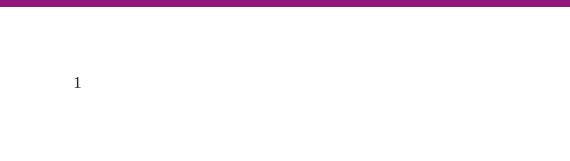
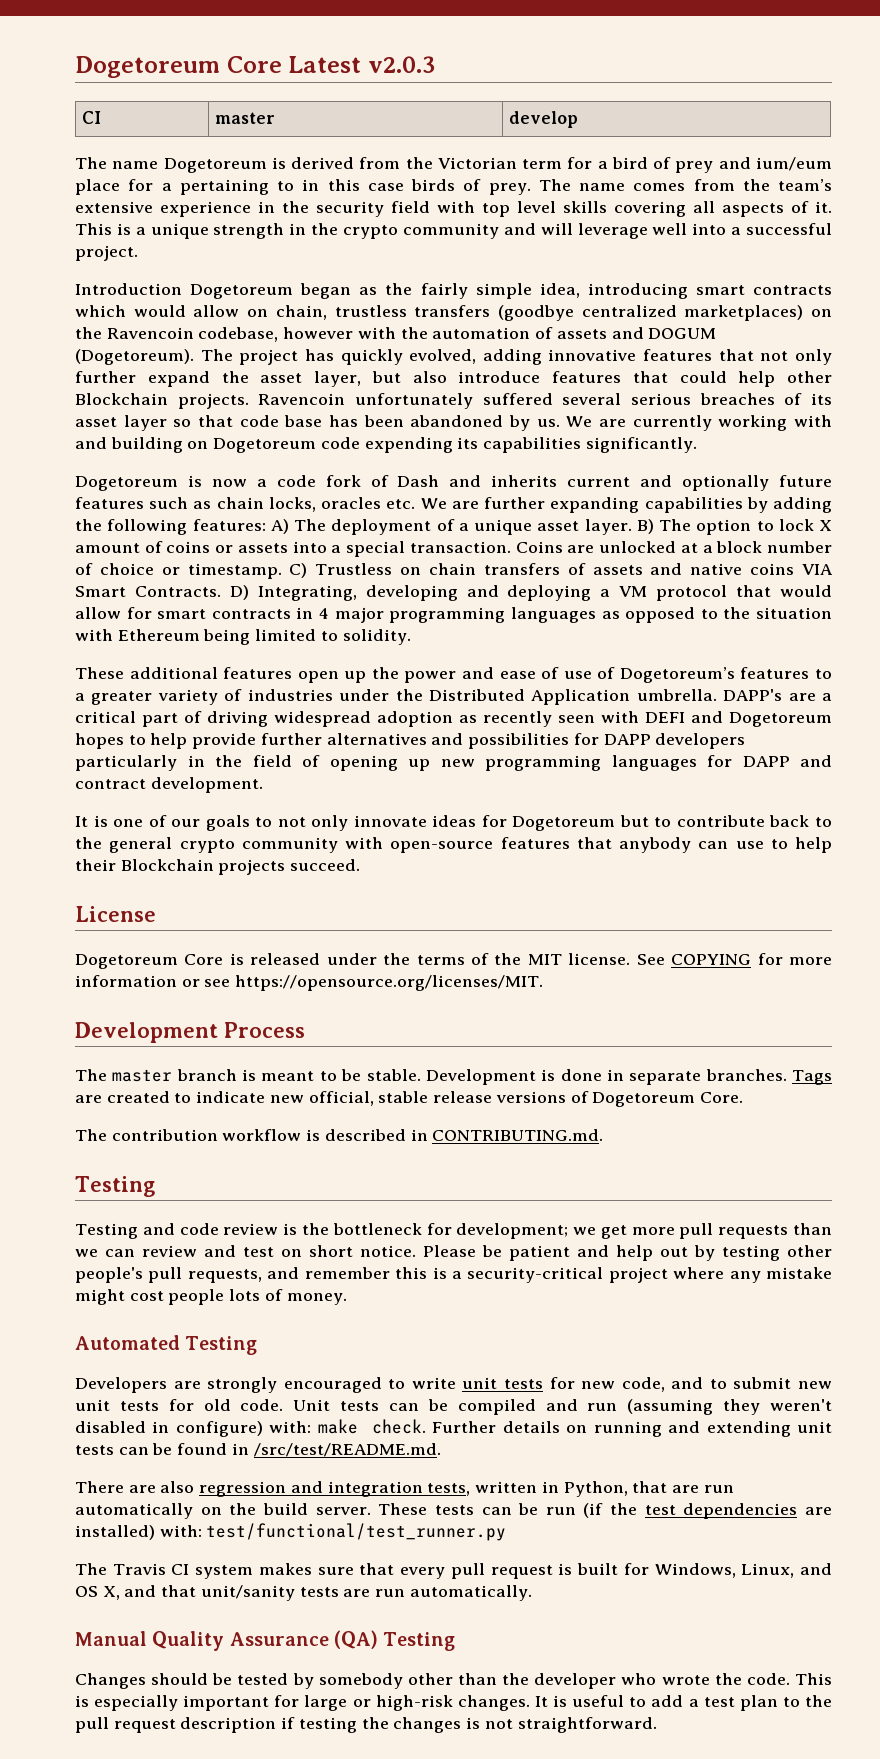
[73,77,82,88] 1 -> [75,56,435,78] [82,111,102,124] [215,112,276,124] [509,111,579,128] [75,157,832,173] [75,179,832,195] [75,201,832,217] [75,223,833,239] [75,245,138,261] [75,283,833,299] [75,305,832,321] [75,327,717,342] [75,349,832,365] [75,371,832,387] [75,393,832,409] [75,415,832,431] [75,437,697,453] [75,475,832,491] [75,497,833,513] [75,519,832,535] [75,541,833,557] [75,563,834,579] [75,585,832,601] [75,607,833,623] [75,629,411,645] [75,667,832,683] [75,689,832,705] [75,711,832,727] [75,733,746,749] [75,755,832,771] [75,777,263,793] [75,815,832,831] [75,837,832,853] [75,859,361,875] [75,906,156,922] [75,953,833,969] [75,975,544,991] [75,1022,305,1043] [75,1069,833,1085] [75,1091,743,1107] [75,1129,604,1141] [75,1176,155,1197] [75,1223,833,1239] [75,1245,832,1261] [75,1267,832,1283] [75,1289,347,1305] [75,1335,258,1355] [75,1377,832,1393] [75,1399,832,1415] [75,1419,833,1437] [75,1443,441,1457] [75,1481,734,1497] [75,1503,832,1519] [75,1523,507,1541] [75,1563,832,1579] [75,1585,532,1601] [75,1630,456,1651] [75,1673,832,1689] [75,1695,833,1711] [75,1717,657,1733] Dogetoreum Core Latest v2.0.3 // CI | master | develop // The name Dogetoreum is derived from the Victorian term for a bird of prey and ium/eum place for a pertaining to in this case birds of prey. The name comes from the team’s extensive experience in the security field with top level skills covering all aspects of it. This is a unique strength in the crypto community and will leverage well into a successful project. // Introduction Dogetoreum began as the fairly simple idea, introducing smart contracts which would allow on chain, trustless transfers (goodbye centralized marketplaces) on the Ravencoin codebase, however with the automation of assets and DOGUM (Dogetoreum). The project has quickly evolved, adding innovative features that not only further expand the asset layer, but also introduce features that could help other Blockchain projects. Ravencoin unfortunately suffered several serious breaches of its asset layer so that code base has been abandoned by us. We are currently working with and building on Dogetoreum code expending its capabilities significantly. // Dogetoreum is now a code fork of Dash and inherits current and optionally future features such as chain locks, oracles etc. We are further expanding capabilities by adding the following features: A) The deployment of a unique asset layer. B) The option to lock X amount of coins or assets into a special transaction. Coins are unlocked at a block number of choice or timestamp. C) Trustless on chain transfers of assets and native coins VIA Smart Contracts. D) Integrating, developing and deploying a VM protocol that would allow for smart contracts in 4 major programming languages as opposed to the situation with Ethereum being limited to solidity. // These additional features open up the power and ease of use of Dogetoreum’s features to a greater variety of industries under the Distributed Application umbrella. DAPP's are a critical part of driving widespread adoption as recently seen with DEFI and Dogetoreum hopes to help provide further alternatives and possibilities for DAPP developers particularly in the field of opening up new programming languages for DAPP and contract development. // It is one of our goals to not only innovate ideas for Dogetoreum but to contribute back to the general crypto community with open-source features that anybody can use to help their Blockchain projects succeed. // License // Dogetoreum Core is released under the terms of the MIT license. See COPYING for more information or see https://opensource.org/licenses/MIT. // Development Process // The master branch is meant to be stable. Development is done in separate branches. Tags are created to indicate new official, stable release versions of Dogetoreum Core. // The contribution workflow is described in CONTRIBUTING.md. // Testing // Testing and code review is the bottleneck for development; we get more pull requests than we can review and test on short notice. Please be patient and help out by testing other people's pull requests, and remember this is a security-critical project where any mistake might cost people lots of money. // Automated Testing // Developers are strongly encouraged to write unit tests for new code, and to submit new unit tests for old code. Unit tests can be compiled and run (assuming they weren't disabled in configure) with: make check. Further details on running and extending unit tests can be found in /src/test/README.md. // There are also regression and integration tests, written in Python, that are run automatically on the build server. These tests can be run (if the test dependencies are installed) with: test/functional/test_runner.py // The Travis CI system makes sure that every pull request is built for Windows, Linux, and OS X, and that unit/sanity tests are run automatically. // Manual Quality Assurance (QA) Testing // Changes should be tested by somebody other than the developer who wrote the code. This is especially important for large or high-risk changes. It is useful to add a test plan to the pull request description if testing the changes is not straightforward.

